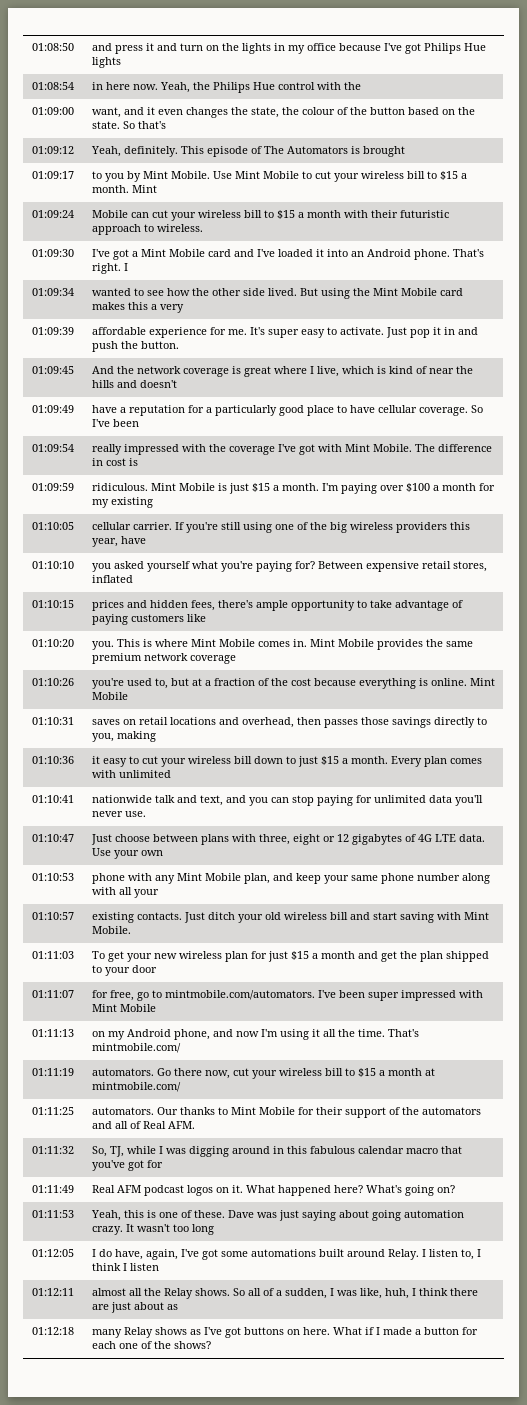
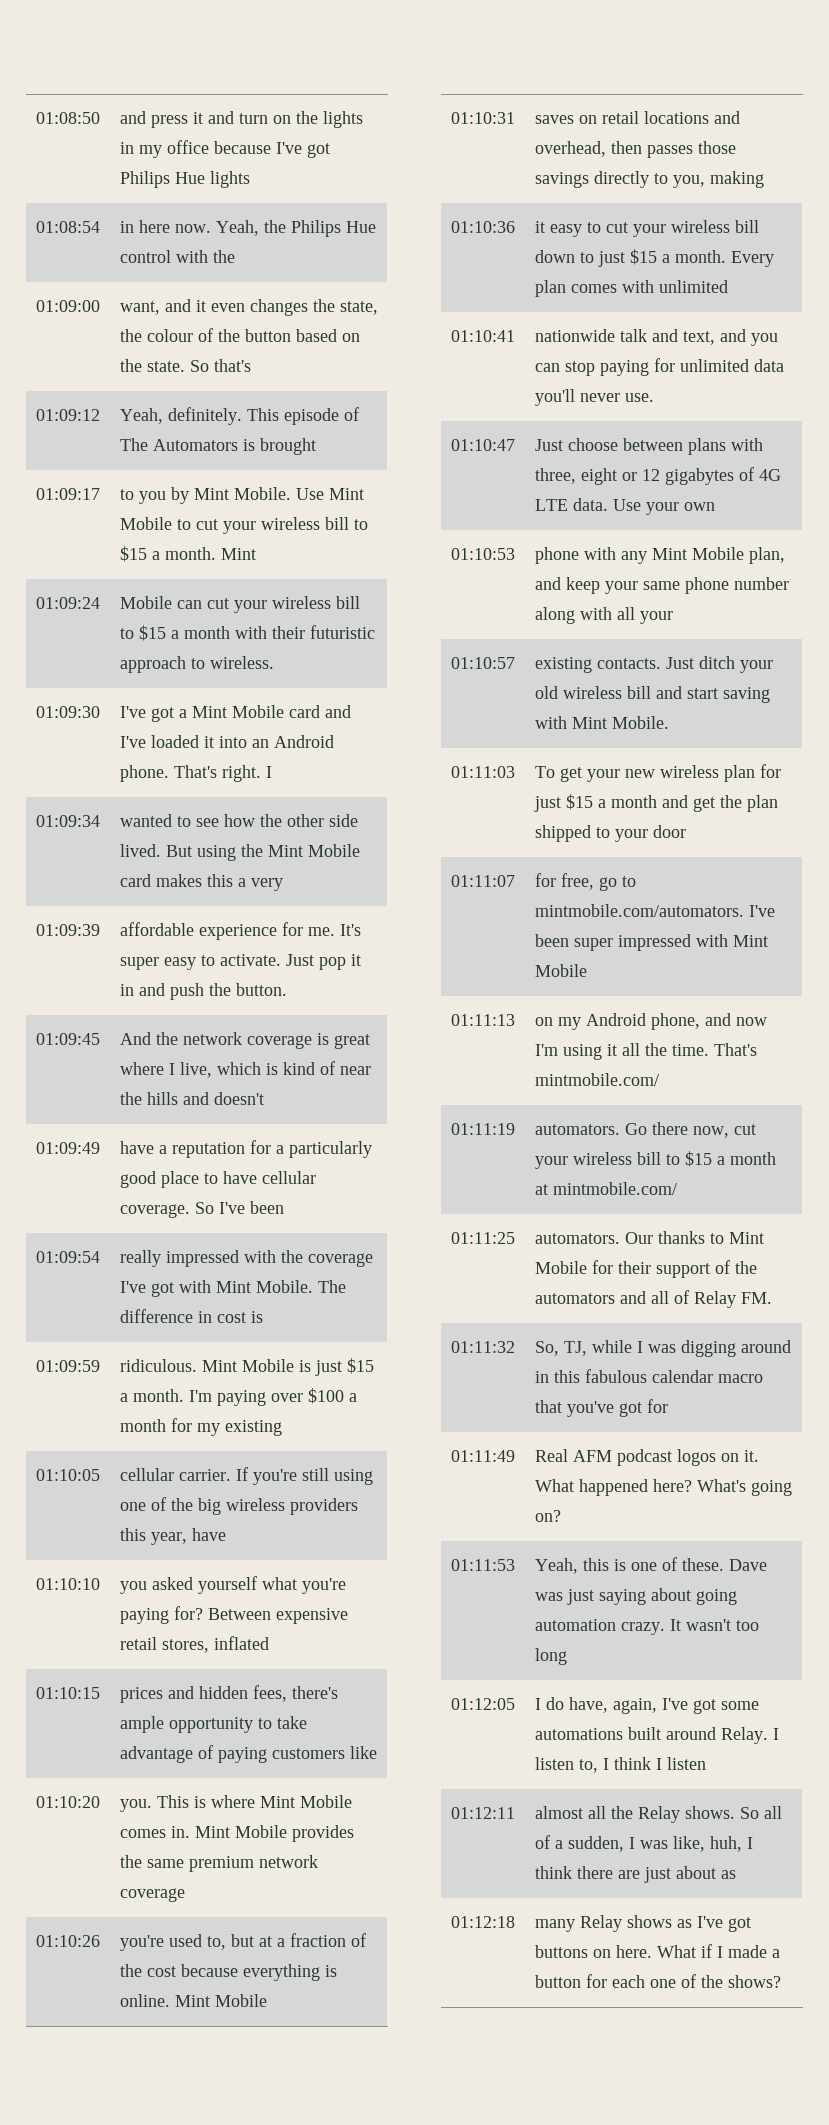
[142,1121,195,1129] Real AFM. -> [693,1291,772,1308] Relay FM.

